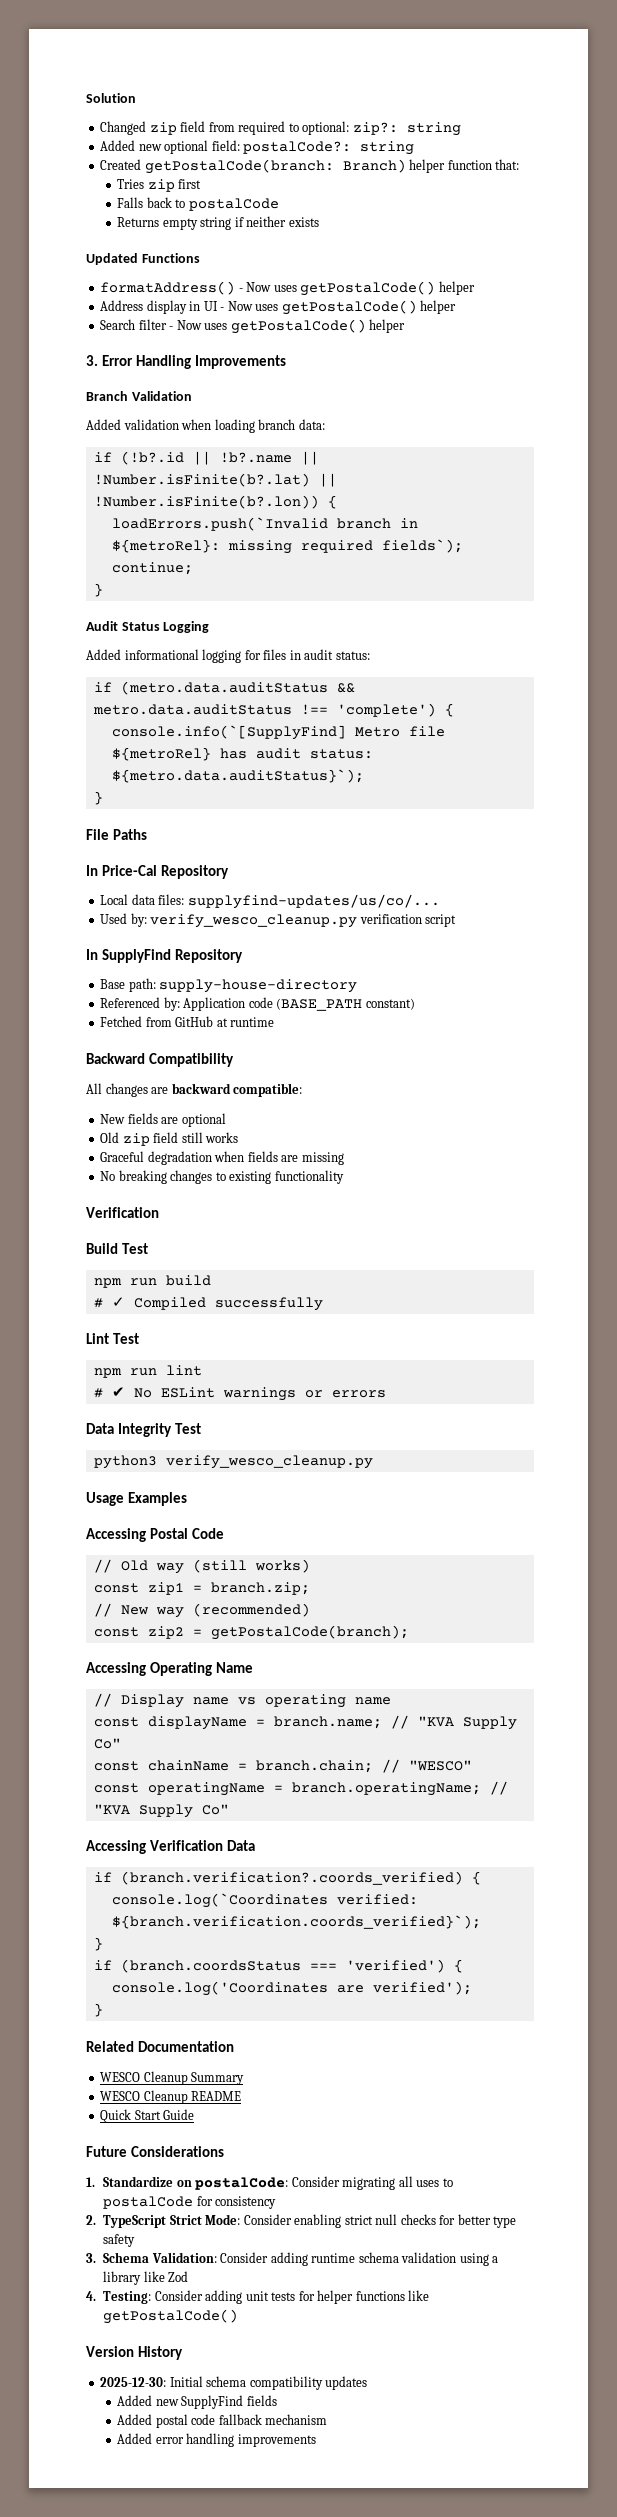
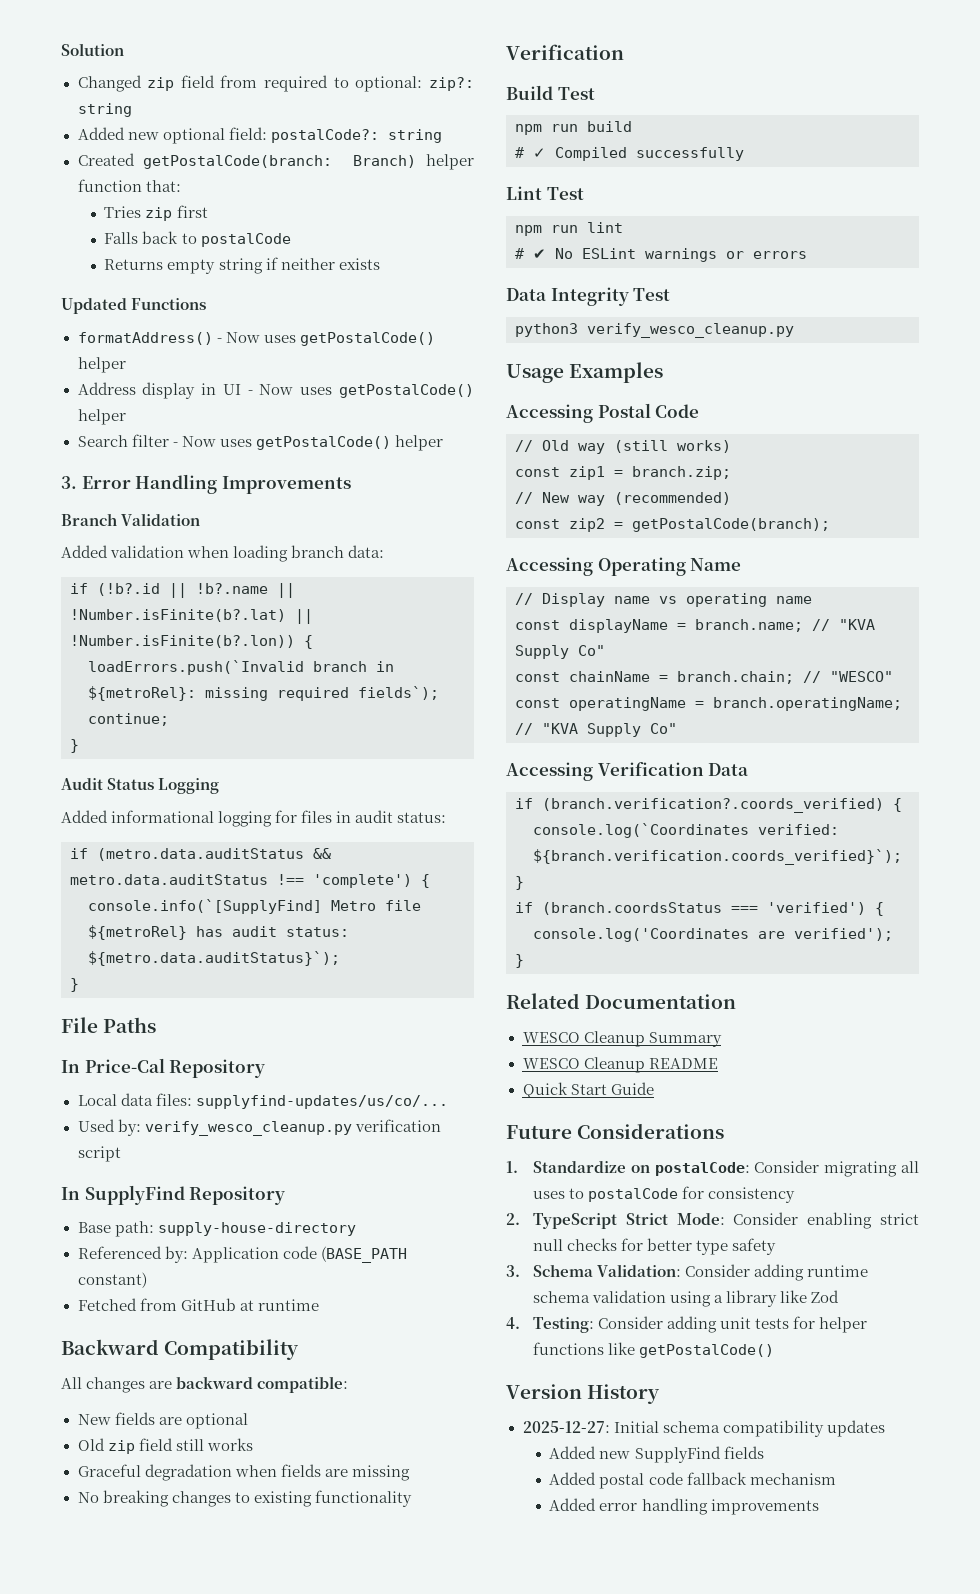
[100,2377,167,2387] 2025-12-30: -> [522,1421,610,1433] 2025-12-27:

